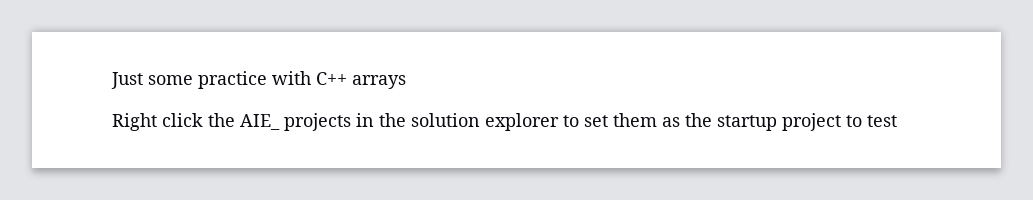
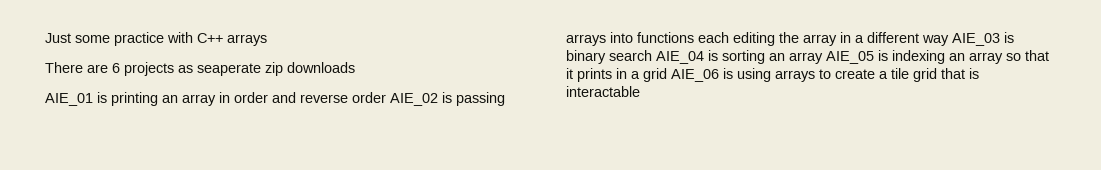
[112,113,897,131] Right click the AIE_ projects in the solution explorer to set them as the startup project to test -> [45,62,355,76] [45,92,505,106] [566,32,1014,46] [566,50,1049,64] [566,68,979,82] [566,86,640,97] There are 6 projects as seaperate zip downloads // AIE_01 is printing an array in order and reverse order AIE_02 is passing arrays into functions each editing the array in a different way AIE_03 is binary search AIE_04 is sorting an array AIE_05 is indexing an array so that it prints in a grid AIE_06 is using arrays to create a tile grid that is interactable

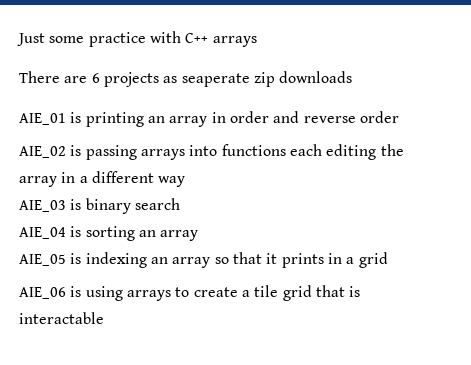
(386, 97) none -> (399, 117) //
(949, 40) none -> (186, 181) //
(652, 55) none -> (180, 204) //
(823, 58) none -> (199, 235) //
(667, 75) none -> (388, 260) //

